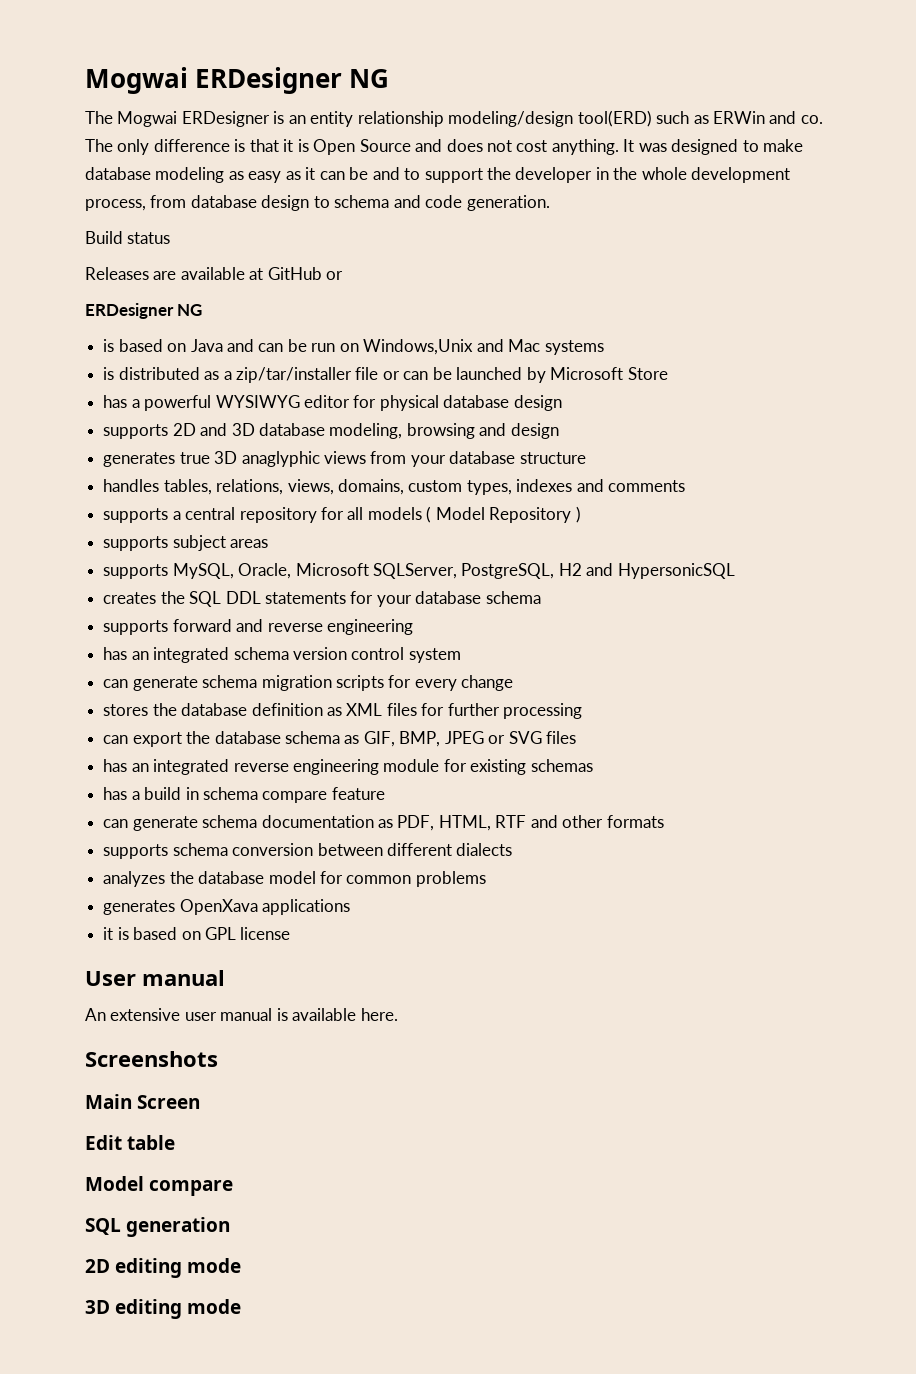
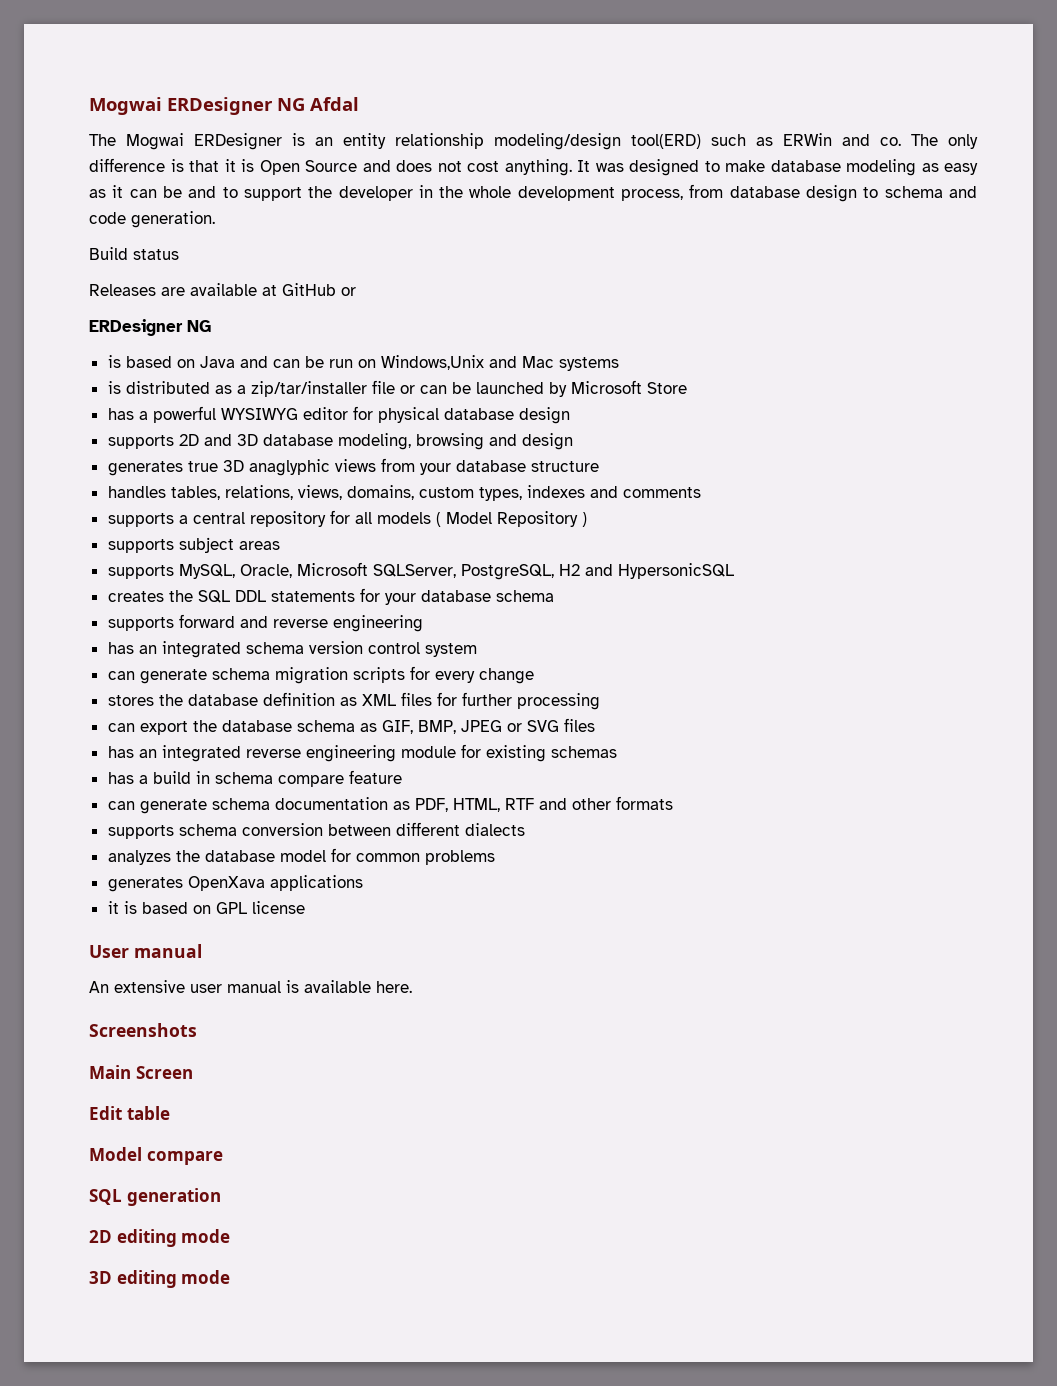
(390, 78) none -> [310,97,359,111] Afdal

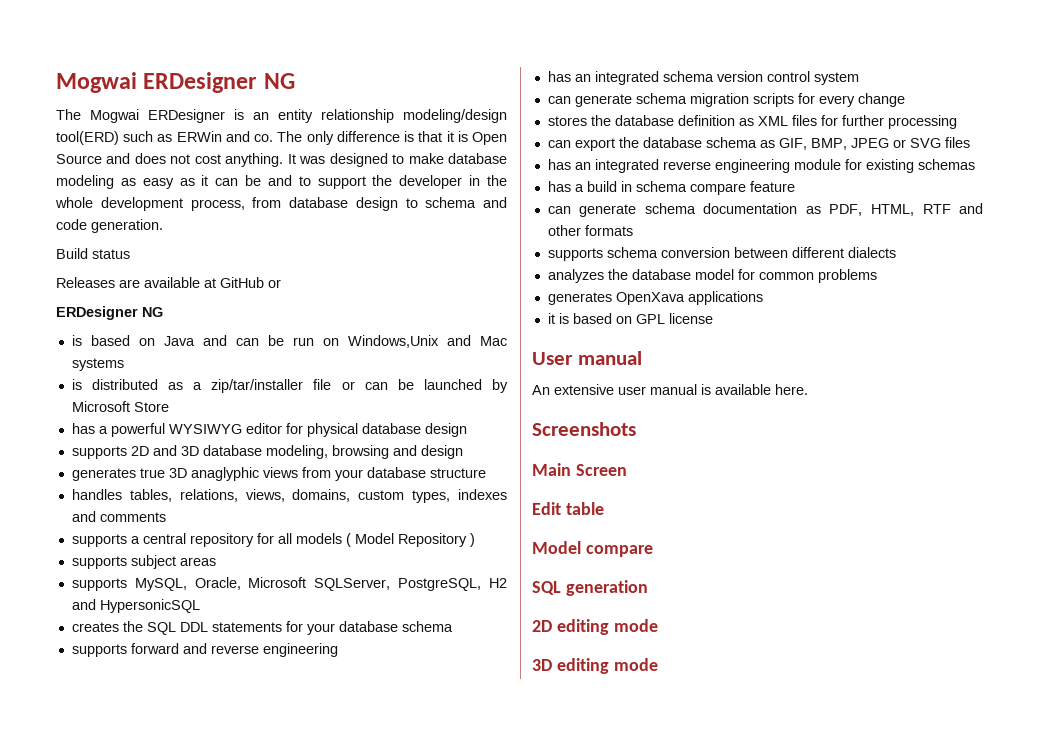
[310,97,359,111] Afdal -> (295, 81) none

